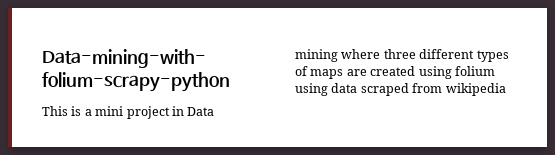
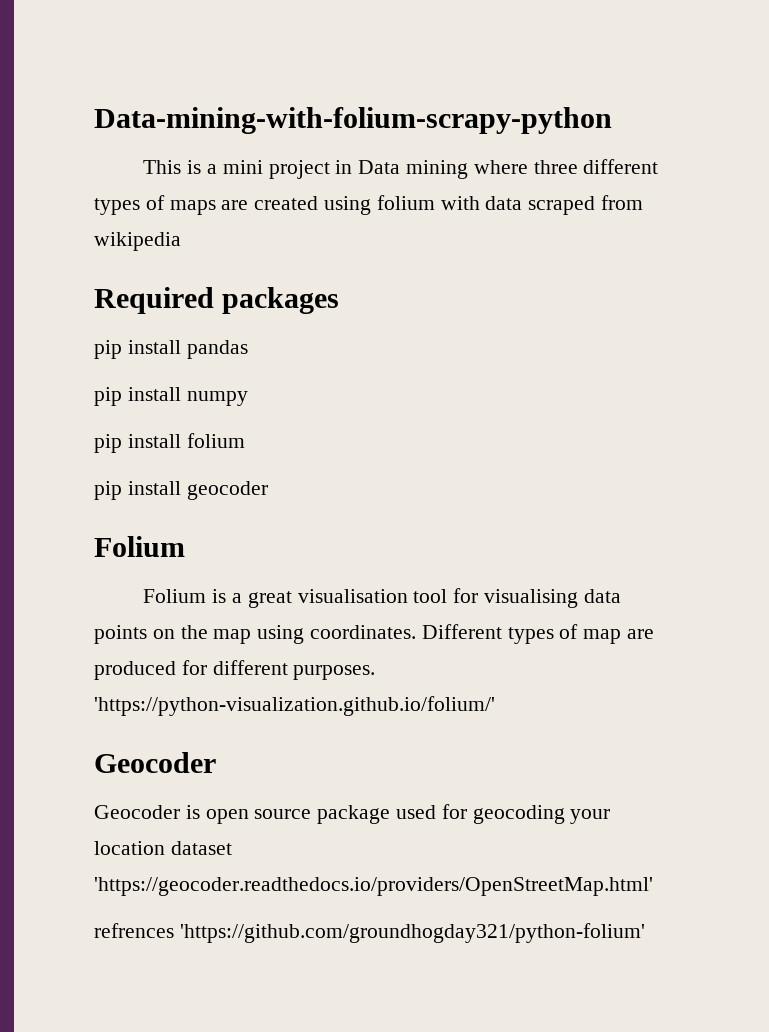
[295,83,328,96] using -> [440,196,480,210] with
(506, 89) none -> [94,287,340,314] [94,340,248,359] [94,387,248,406] [94,433,245,453] [94,481,268,500] [94,536,185,557] [143,588,621,608] [94,624,655,644] [94,660,376,680] [94,696,495,716] [94,752,216,773] [94,804,611,824] [94,841,232,855] [94,877,653,896] [94,923,645,943] // Required packages // pip install pandas // pip install numpy // pip install folium // pip install geocoder // Folium // Folium is a great visualisation tool for visualising data points on the map using coordinates. Different types of map are produced for different purposes. 'https://python-visualization.github.io/folium/' // Geocoder // Geocoder is open source package used for geocoding your location dataset 'https://geocoder.readthedocs.io/providers/OpenStreetMap.html' // refrences 'https://github.com/groundhogday321/python-folium'

